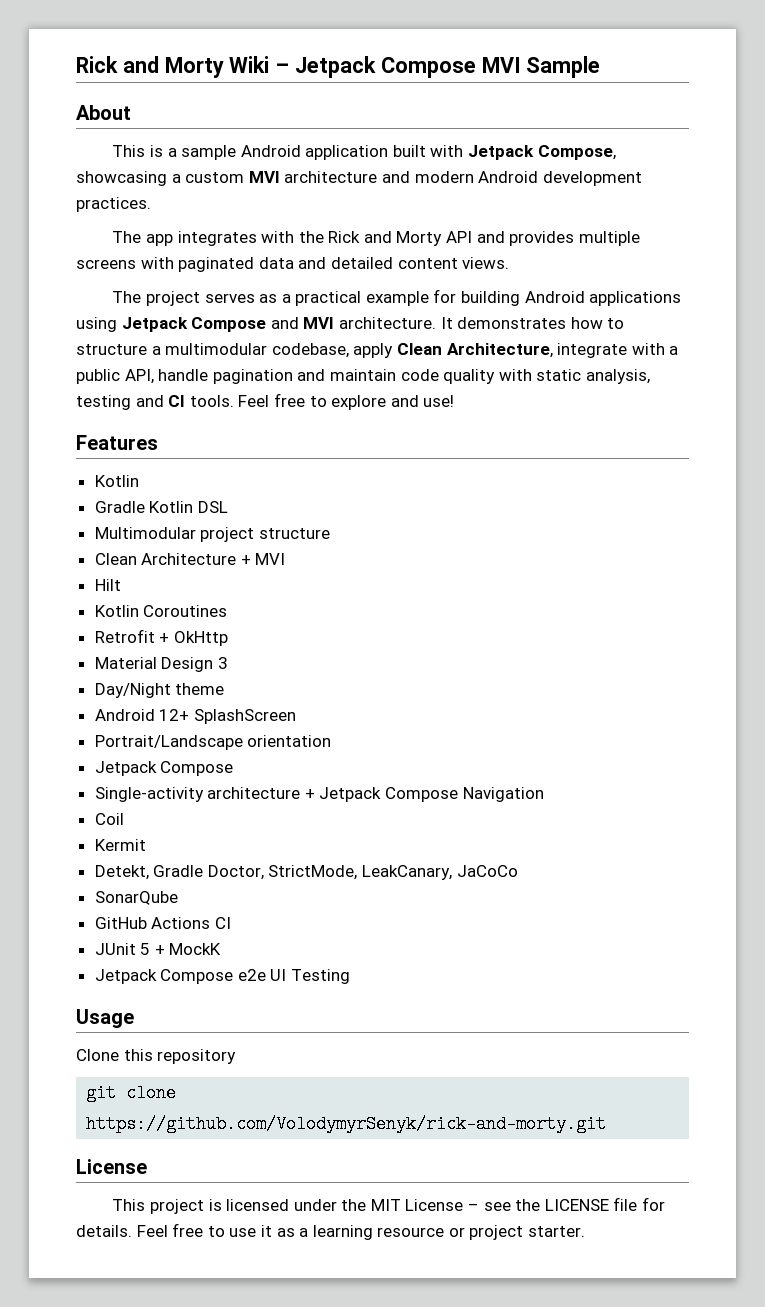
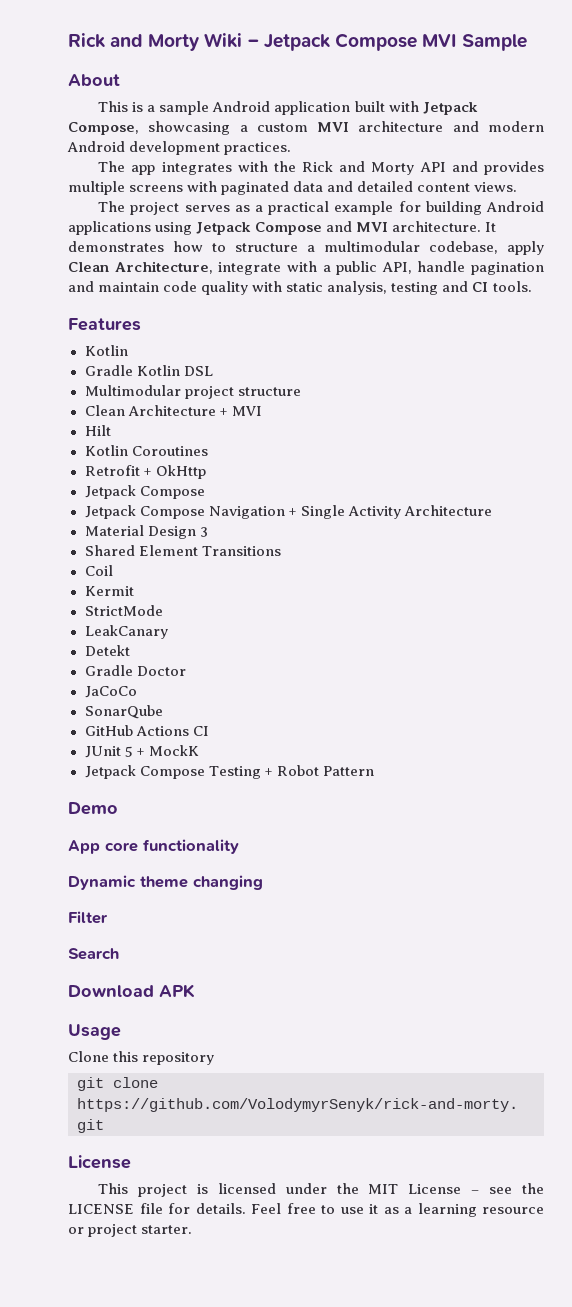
[238,393,455,410] Feel free to explore and use! -> (532, 286) none
[94,657,228,672] [94,683,225,698] [94,709,296,724] [94,735,332,750] [94,761,234,776] [94,787,544,802] [94,813,124,825] [94,839,146,851] [94,865,453,880] Material Design 3 // Day/Night theme // Android 12+ SplashScreen // Portrait/Landscape orientation // Jetpack Compose // Single-activity architecture + Jetpack Compose Navigation // Coil // Kermit // Detekt, Gradle Doctor, StrictMode, LeakCanary, -> [84,485,205,499] [84,505,492,519] [84,525,208,539] [84,545,281,556] [84,565,113,576] [84,586,134,596] [84,605,163,616] [84,625,168,639] [84,645,130,656] [84,665,186,676] Jetpack Compose // Jetpack Compose Navigation + Single Activity Architecture // Material Design 3 // Shared Element Transitions // Coil // Kermit // StrictMode // LeakCanary // Detekt // Gradle Doctor //
[237,969,287,981] e2e UI -> (205, 772) none
(351, 976) none -> [264,765,374,776] [68,802,118,815] [68,839,239,854] [68,875,263,890] [68,911,108,924] [68,948,119,960] [68,984,195,998] + Robot Pattern // Demo // App core functionality // Dynamic theme changing // Filter // Search // Download APK

